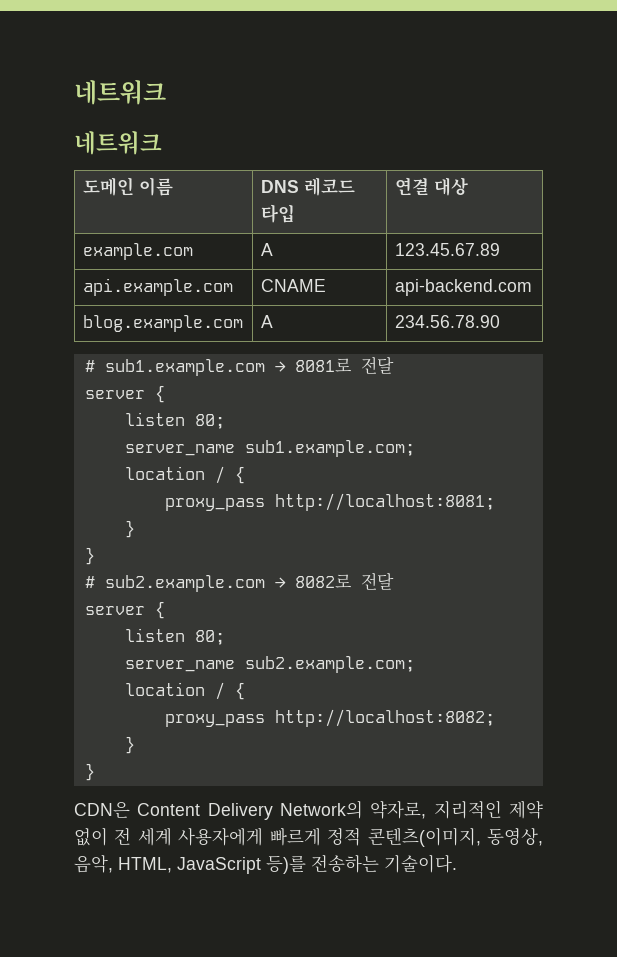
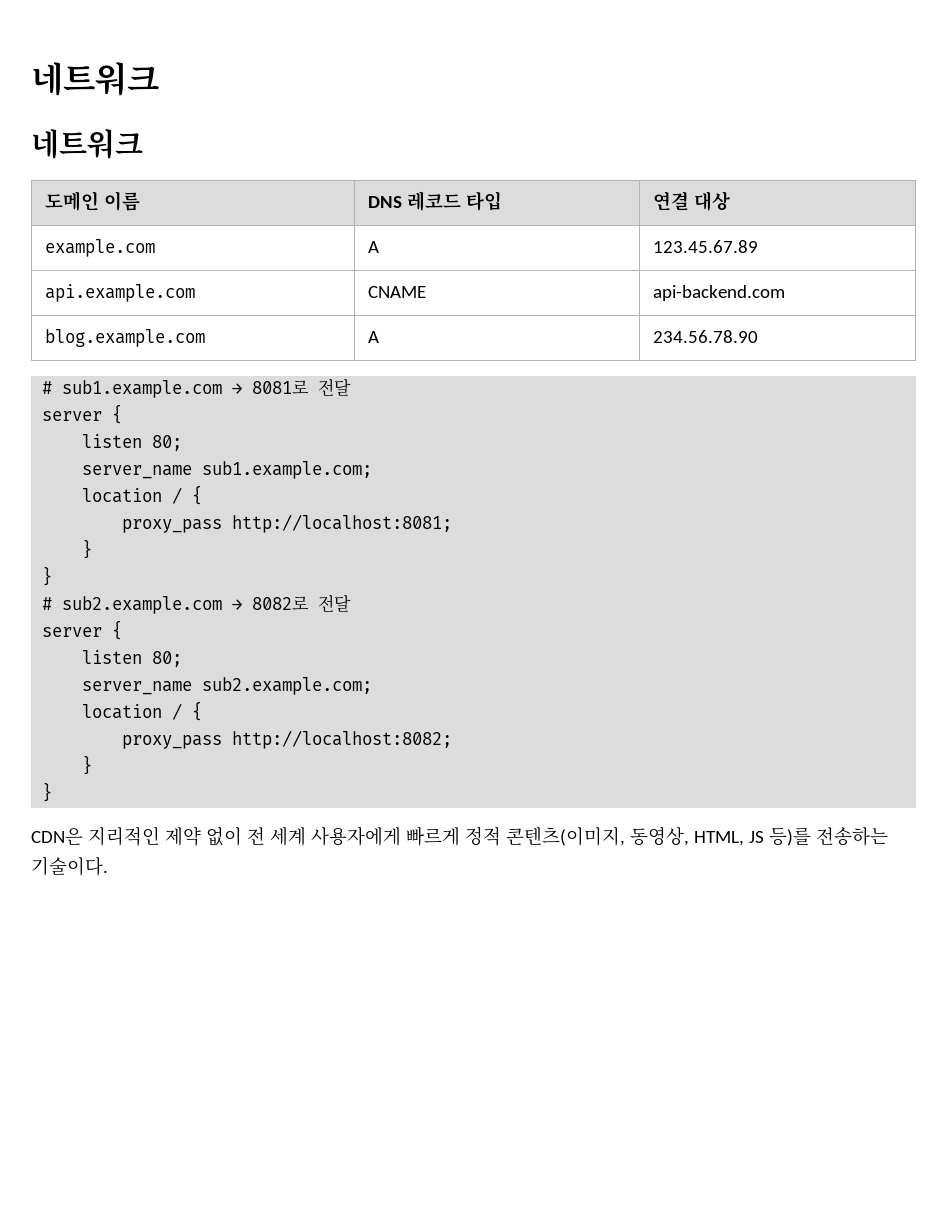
[137,800,427,820] Content Delivery Network의 약자로, -> (83, 836) none
[74,855,261,874] 음악, HTML, JavaScript -> [693,831,764,846] HTML, JS

